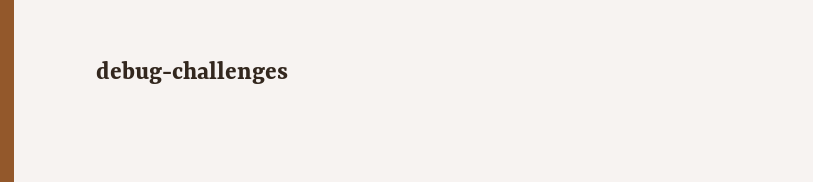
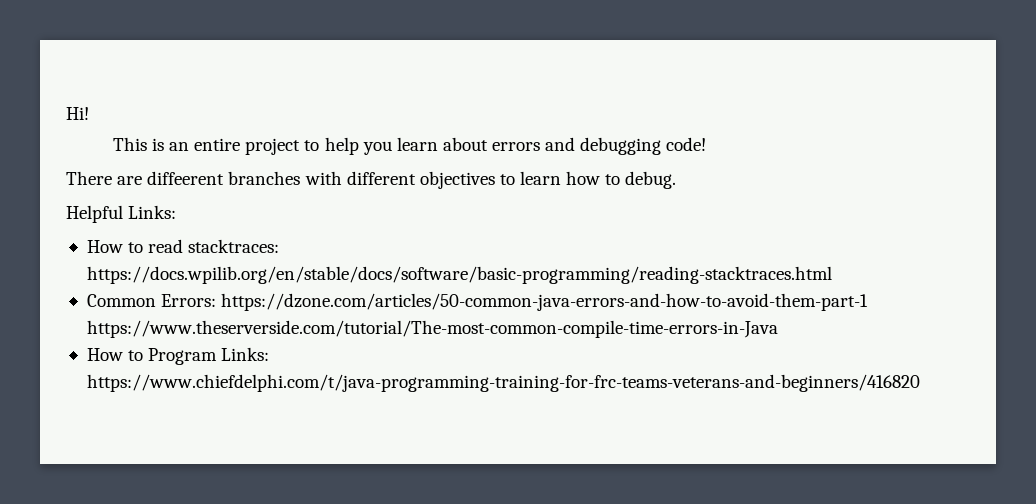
[96,61,288,84] debug-challenges -> [66,107,89,120] [112,137,707,155] [66,171,677,189] [66,205,177,223] [86,239,280,253] [86,266,832,284] [86,293,869,311] [86,320,778,338] [86,347,270,365] [86,374,920,392] Hi! // This is an entire project to help you learn about errors and debugging code! // There are diffeerent branches with different objectives to learn how to debug. // Helpful Links: // How to read stacktraces: https://docs.wpilib.org/en/stable/docs/software/basic-programming/reading-stacktraces.html // Common Errors: https://dzone.com/articles/50-common-java-errors-and-how-to-avoid-them-part-1 https://www.theserverside.com/tutorial/The-most-common-compile-time-errors-in-Java // How to Program Links: https://www.chiefdelphi.com/t/java-programming-training-for-frc-teams-veterans-and-beginners/416820

